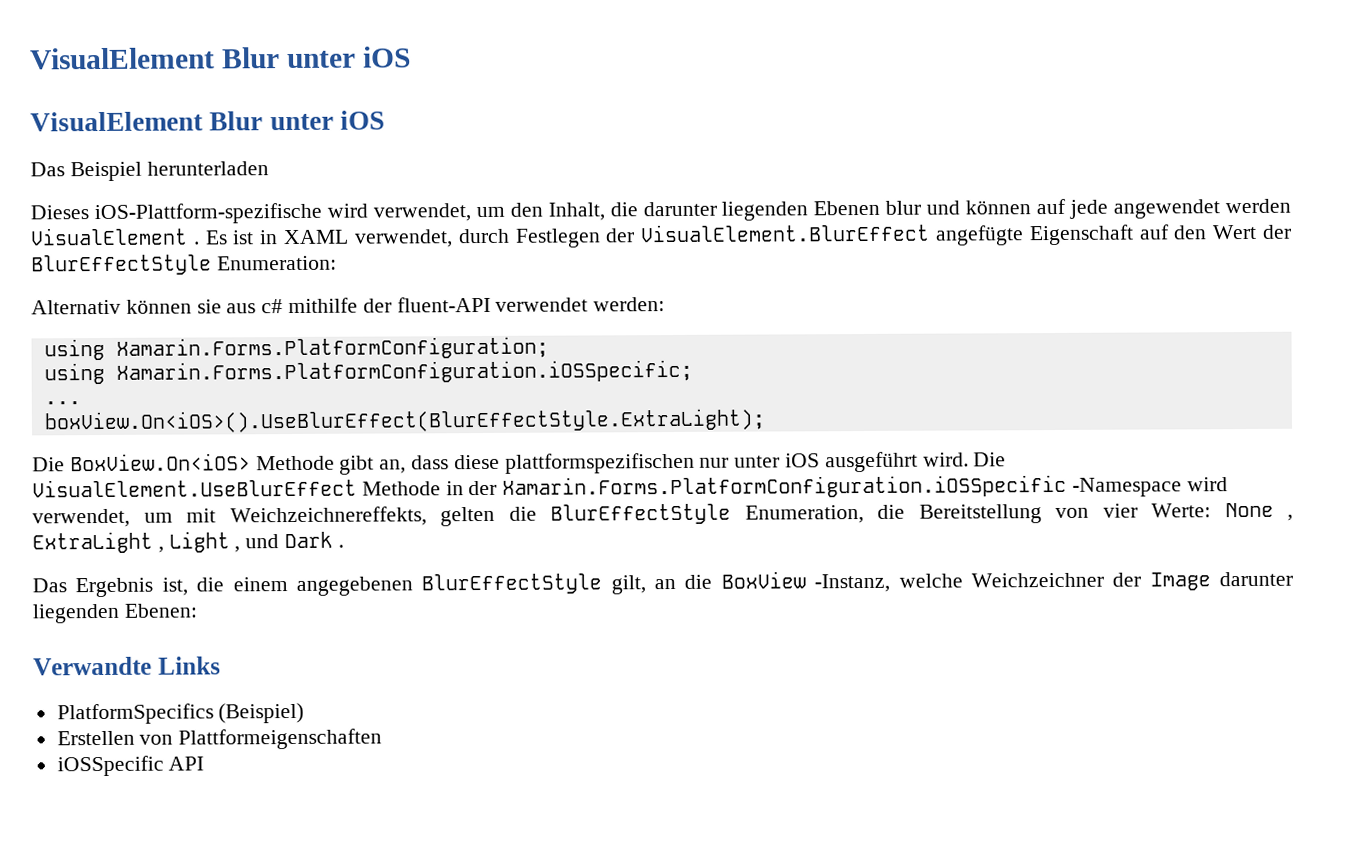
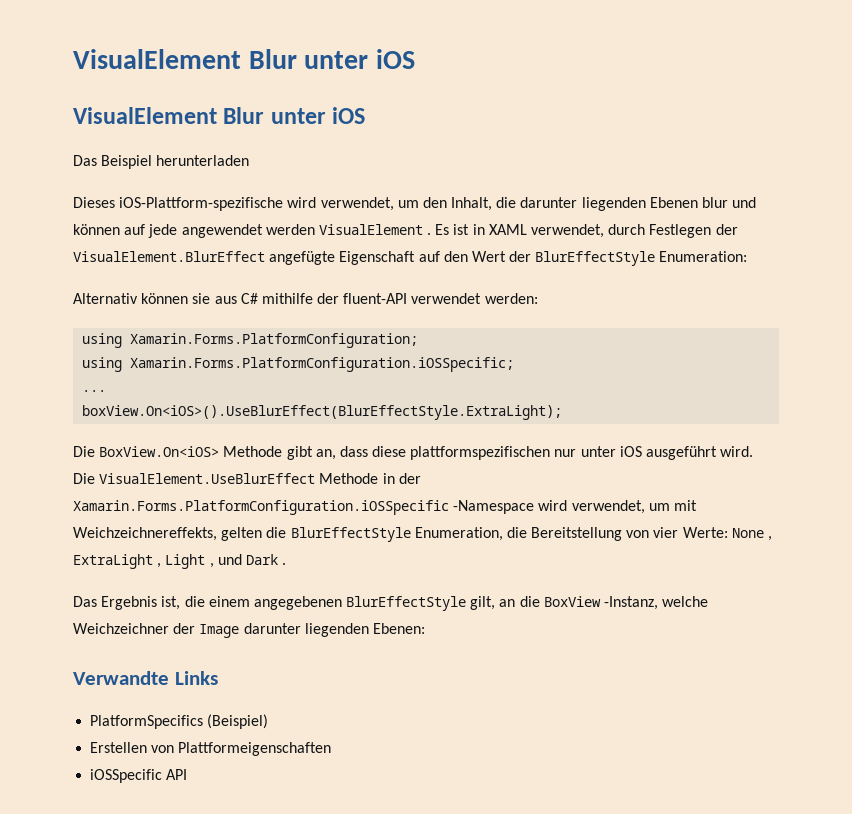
[261,299,284,314] c# -> [240,293,258,304] C#

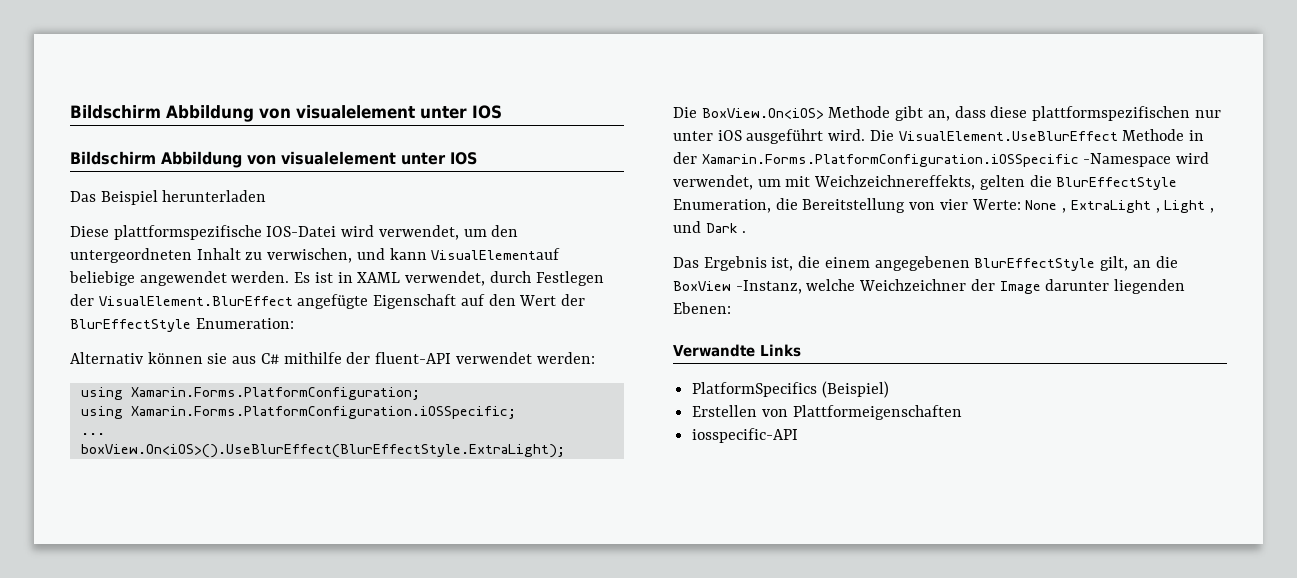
[73,49,415,69] [73,107,366,124] VisualElement Blur unter iOS // VisualElement Blur unter iOS -> [70,105,502,122] [70,151,477,168] Bildschirm Abbildung von visualelement unter IOS // Bildschirm Abbildung von visualelement unter IOS
[73,197,284,211] Dieses iOS-Plattform-spezifische -> [70,225,337,240] Diese plattformspezifische IOS-Datei
[451,197,757,211] [73,224,432,238] Inhalt, die darunter liegenden Ebenen blur und können auf jede angewendet werden VisualElement . -> [70,248,561,263] [69,271,290,286] untergeordneten Inhalt zu verwischen, und kann VisualElementauf beliebige angewendet werden.
[90,769,188,783] iOSSpecific API -> [692,428,799,443] iosspecific-API

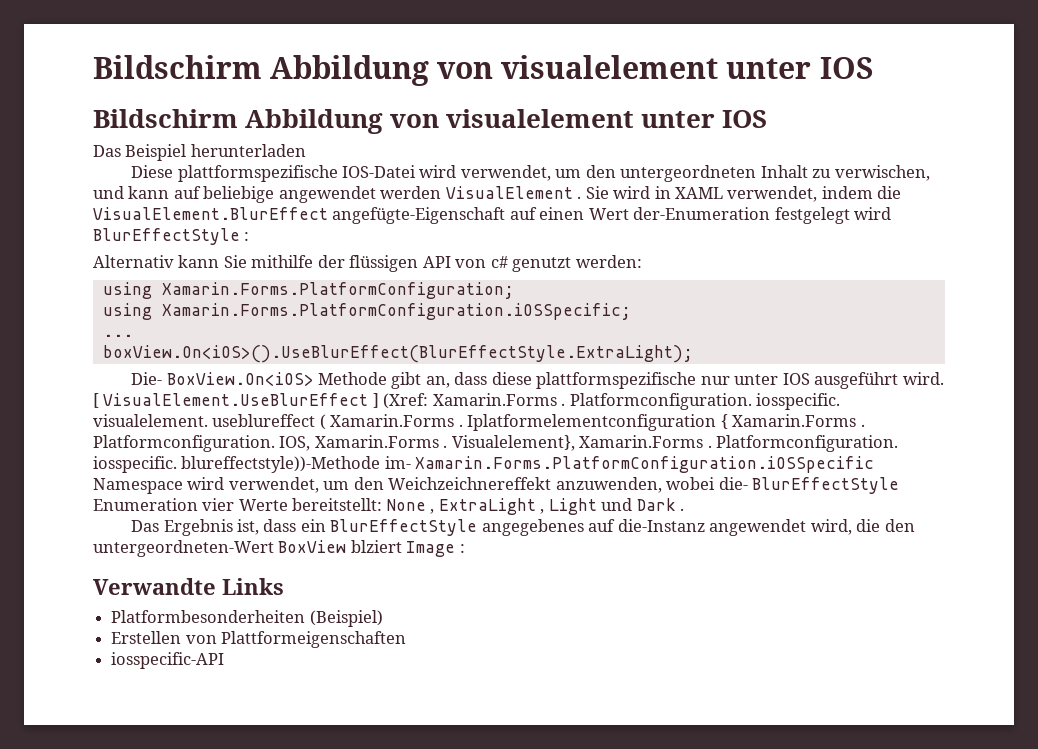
[431,248,561,260] VisualElementauf -> [173,186,201,199] auf
[231,271,604,286] [70,294,586,309] [70,318,294,332] [70,352,532,364] werden. Es ist in XAML verwendet, durch Festlegen der VisualElement.BlurEffect angefügte Eigenschaft auf den Wert der BlurEffectStyle Enumeration: // Alternativ können sie aus C# mithilfe der fluent-API verwendet -> [380,186,902,202] [93,207,892,224] [93,228,250,245] [93,255,572,272] werden VisualElement . Sie wird in XAML verwendet, indem die VisualElement.BlurEffect angefügte-Eigenschaft auf einen Wert der-Enumeration festgelegt wird BlurEffectStyle : // Alternativ kann Sie mithilfe der flüssigen API von c# genutzt
[673,107,697,118] Die -> [131,372,163,385] Die-
[1032,106,1191,121] plattformspezifischen -> [536,372,697,389] plattformspezifische
[717,130,742,141] iOS -> [782,373,810,385] IOS
[869,129,1205,141] [673,152,1210,167] [673,175,1178,190] [673,198,1021,213] Die VisualElement.UseBlurEffect Methode in der Xamarin.Forms.PlatformConfiguration.iOSSpecific -Namespace wird verwendet, um mit Weichzeichnereffekts, gelten die BlurEffectStyle Enumeration, die Bereitstellung von vier Werte: -> [93,393,841,410] [93,414,865,431] [93,435,899,452] [93,456,875,473] [93,477,900,494] [93,498,383,511] [ VisualElement.UseBlurEffect ] (Xref: Xamarin.Forms . Platformconfiguration. iosspecific. visualelement. useblureffect ( Xamarin.Forms . Iplatformelementconfiguration { Xamarin.Forms . Platformconfiguration. IOS, Xamarin.Forms . Visualelement}, Xamarin.Forms . Platformconfiguration. iosspecific. blureffectstyle))-Methode im- Xamarin.Forms.PlatformConfiguration.iOSSpecific Namespace wird verwendet, um den Weichzeichnereffekt anzuwenden, wobei die- BlurEffectStyle Enumeration vier Werte bereitstellt:
[1209,208,1214,213] , -> (597, 506) none
[798,256,1178,271] [673,279,1186,294] [673,302,731,314] die einem angegebenen BlurEffectStyle gilt, an die BoxView -Instanz, welche Weichzeichner der Image darunter liegenden Ebenen: -> [263,519,915,536] [93,540,465,557] dass ein BlurEffectStyle angegebenes auf die-Instanz angewendet wird, die den untergeordneten-Wert BoxView blziert Image :
[692,382,818,397] PlatformSpecifics -> [111,610,306,623] Platformbesonderheiten

